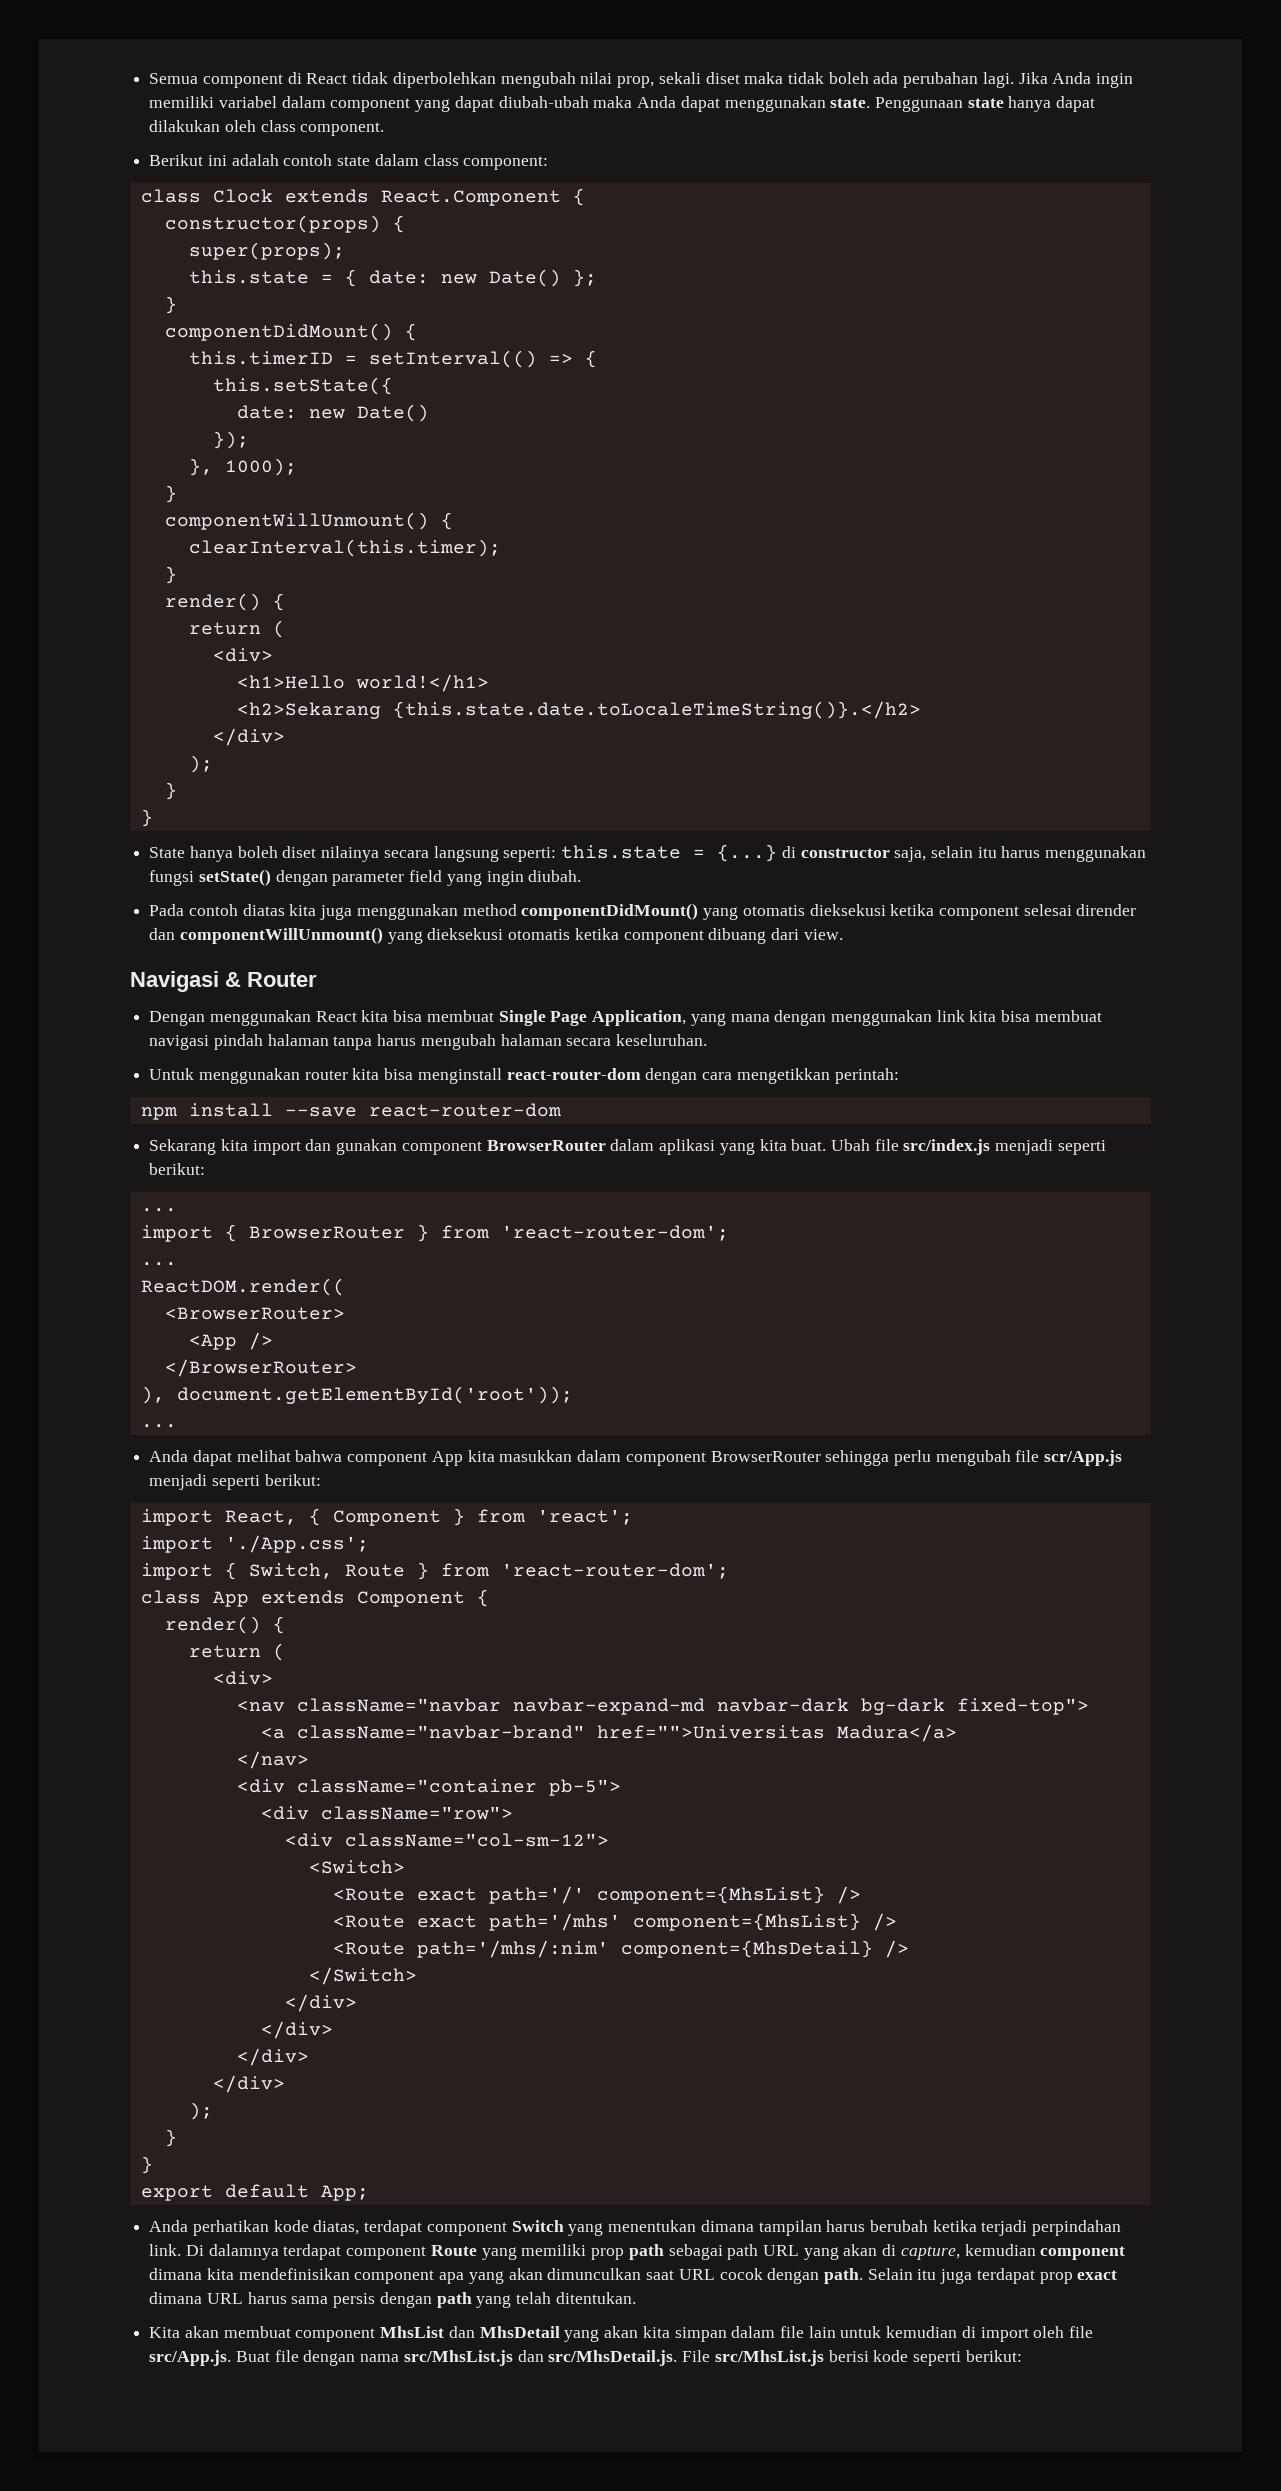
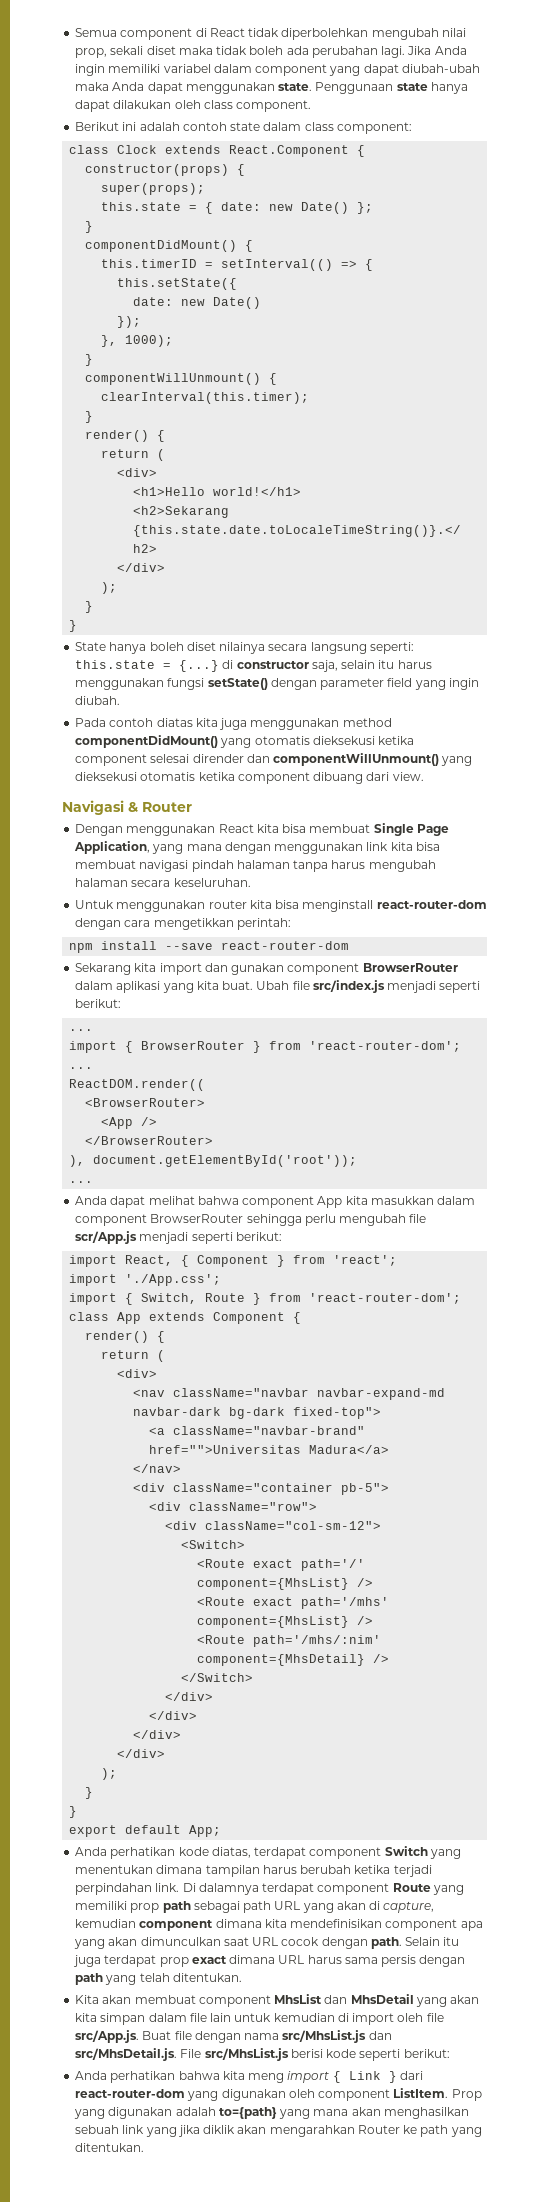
(1022, 2356) none -> [75,2071,423,2083] [75,2088,482,2101] [74,2107,469,2119] [75,2125,482,2137] [75,2143,145,2152] // Anda perhatikan bahwa kita meng import { Link } dari react-router-dom yang digunakan oleh component ListItem. Prop yang digunakan adalah to={path} yang mana akan menghasilkan sebuah link yang jika diklik akan mengarahkan Router ke path yang ditentukan.

